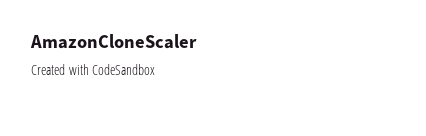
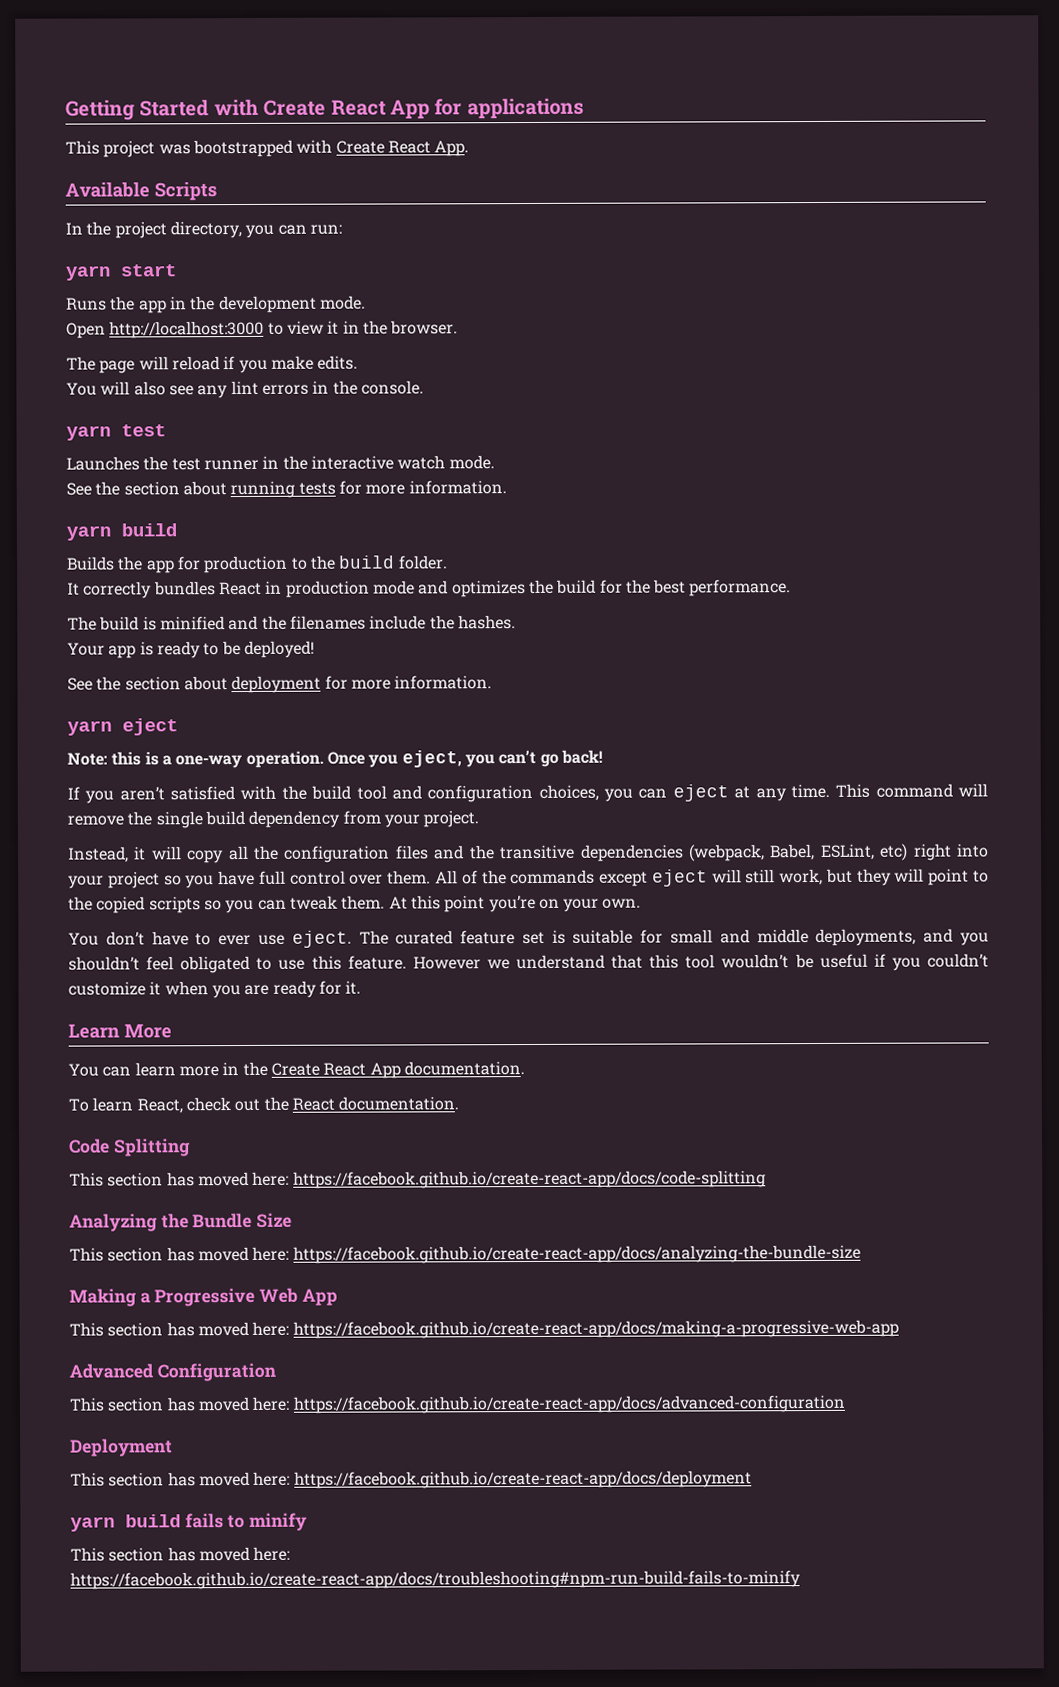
[30,34,197,49] [31,64,156,75] AmazonCloneScaler // Created with CodeSandbox -> [65,97,584,121] [65,139,470,158] [65,181,217,201] [65,221,342,239] [65,264,177,281] [66,295,366,314] [66,320,459,339] [66,355,359,374] [66,380,424,399] [66,424,166,441] [66,455,495,471] [66,480,507,499] [66,523,177,541] [66,555,448,574] [67,579,792,599] [67,615,516,631] [67,640,315,659] [67,675,493,694] [67,718,178,736] [67,749,603,769] [67,783,988,804] [67,810,480,829] [68,843,989,864] [68,868,989,889] [68,894,642,914] [68,928,989,948] [68,953,989,974] [68,980,362,999] [68,1023,172,1039] [68,1061,525,1079] [68,1096,460,1114] [69,1138,191,1157] [69,1170,766,1189] [69,1212,293,1232] [69,1244,861,1264] [69,1287,338,1307] [69,1319,899,1339] [69,1362,276,1382] [69,1394,845,1414] [70,1438,173,1457] [70,1470,752,1489] [70,1512,308,1532] [70,1546,291,1562] [70,1570,801,1590] Getting Started with Create React App for applications // This project was bootstrapped with Create React App. // Available Scripts // In the project directory, you can run: // yarn start // Runs the app in the development mode. // Open http://localhost:3000 to view it in the browser. // The page will reload if you make edits. // You will also see any lint errors in the console. // yarn test // Launches the test runner in the interactive watch mode. // See the section about running tests for more information. // yarn build // Builds the app for production to the build folder. // It correctly bundles React in production mode and optimizes the build for the best performance. // The build is minified and the filenames include the hashes. // Your app is ready to be deployed! // See the section about deployment for more information. // yarn eject // Note: this is a one-way operation. Once you eject, you can’t go back! // If you aren’t satisfied with the build tool and configuration choices, you can eject at any time. This command will remove the single build dependency from your project. // Instead, it will copy all the configuration files and the transitive dependencies (webpack, Babel, ESLint, etc) right into your project so you have full control over them. All of the commands except eject will still work, but they will point to the copied scripts so you can tweak them. At this point you’re on your own. // You don’t have to ever use eject. The curated feature set is suitable for small and middle deployments, and you shouldn’t feel obligated to use this feature. However we understand that this tool wouldn’t be useful if you couldn’t customize it when you are ready for it. // Learn More // You can learn more in the Create React App documentation. // To learn React, check out the React documentation. // Code Splitting // This section has moved here: https://facebook.github.io/create-react-app/docs/code-splitting // Analyzing the Bundle Size // This section has moved here: https://facebook.github.io/create-react-app/docs/analyzing-the-bundle-size // Making a Progressive Web App // This section has moved here: https://facebook.github.io/create-react-app/docs/making-a-progressive-web-app // Advanced Configuration // This section has moved here: https://facebook.github.io/create-react-app/docs/advanced-configuration // Deployment // This section has moved here: https://facebook.github.io/create-react-app/docs/deployment // yarn build fails to minify // This section has moved here: https://facebook.github.io/create-react-app/docs/troubleshooting#npm-run-build-fails-to-minify

